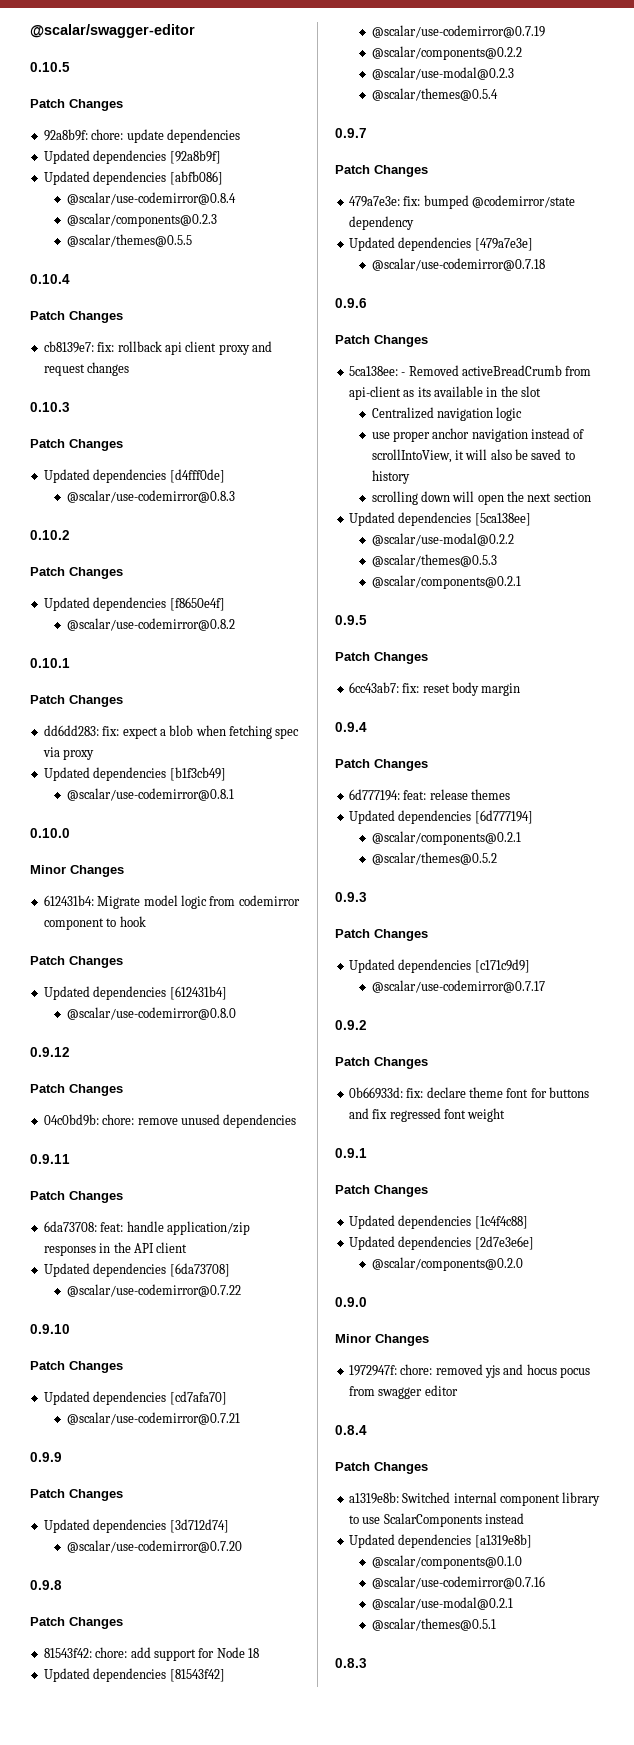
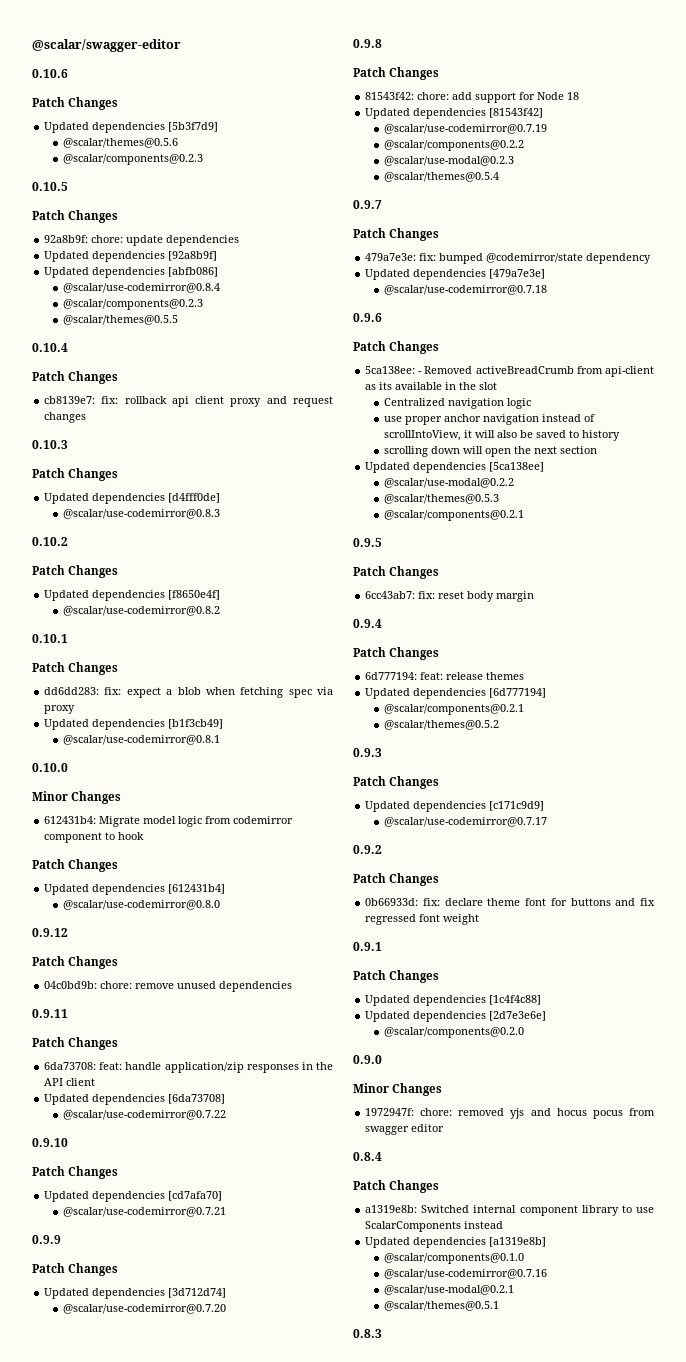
(195, 31) none -> [32,69,68,78] [32,97,119,110] [44,122,219,133] [62,138,178,148] [62,154,203,165] // 0.10.6 // Patch Changes // Updated dependencies [5b3f7d9] // @scalar/themes@0.5.6 // @scalar/components@0.2.3

